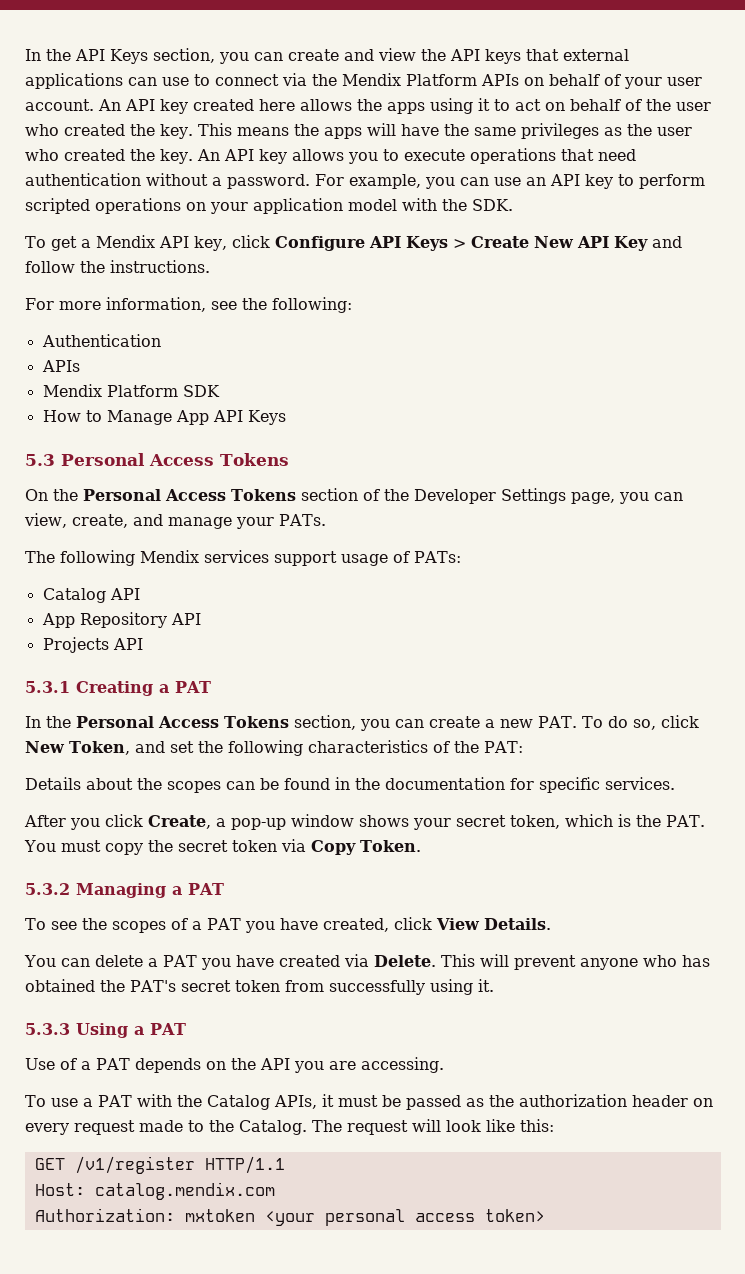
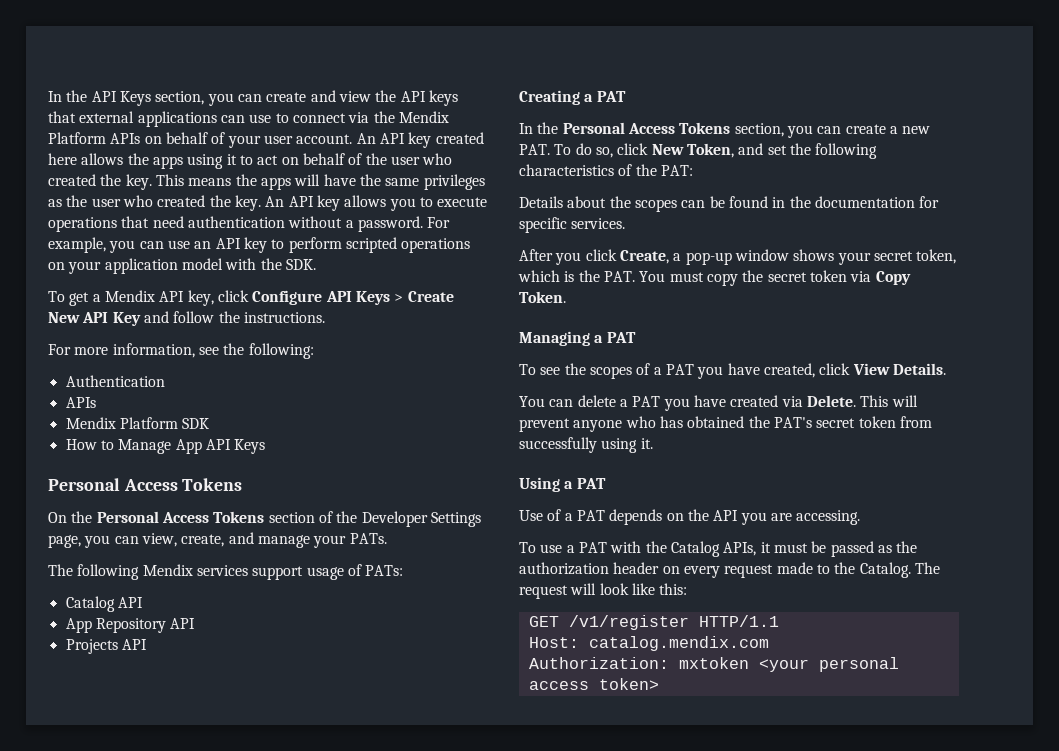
[25,454,55,466] 5.3 -> (266, 446) none
[25,681,70,693] 5.3.1 -> (147, 644) none
[25,883,70,895] 5.3.2 -> (566, 297) none
[25,1023,70,1035] 5.3.3 -> (653, 443) none

